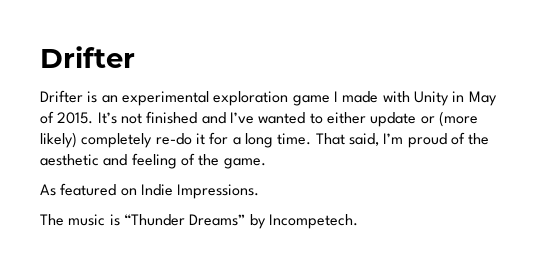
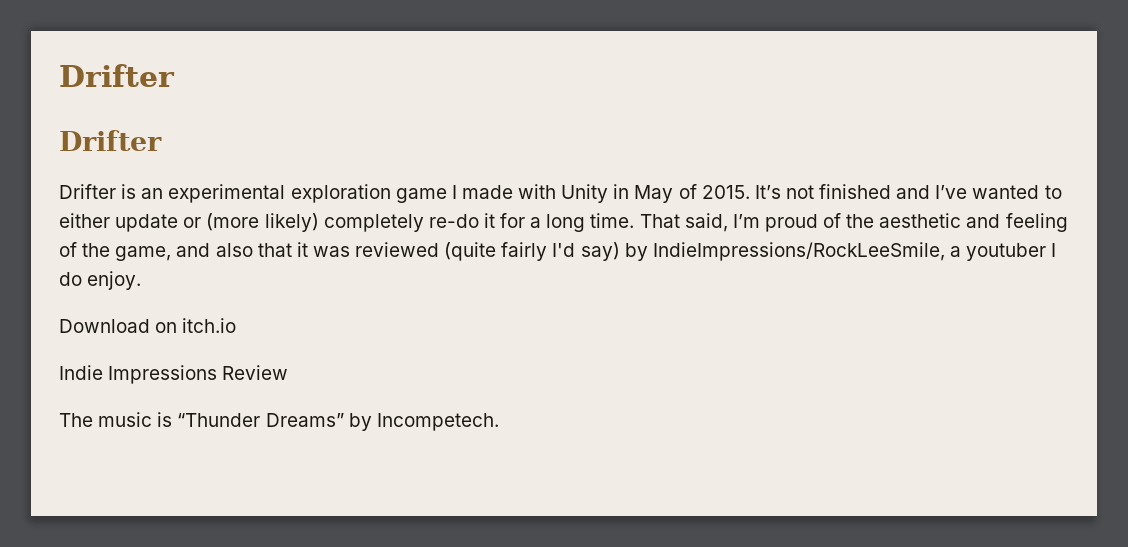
[40,46,135,68] [40,90,83,103] Drifter // Drifter -> [59,64,175,87] [59,130,162,151] [59,184,116,199] Drifter // Drifter // Drifter
[223,158,266,169] [40,183,260,199] game. // As featured on Indie Impressions. -> [115,242,1057,261] [59,271,142,290] [59,318,237,333] [59,365,289,384] game, and also that it was reviewed (quite fairly I'd say) by IndieImpressions/RockLeeSmile, a youtuber I do enjoy. // Download on itch.io // Indie Impressions Review

